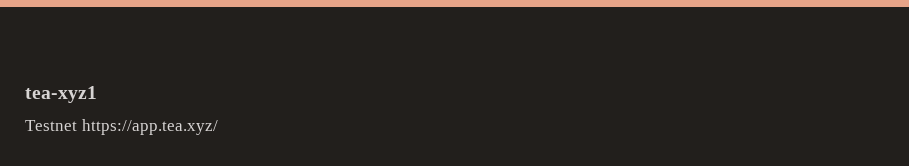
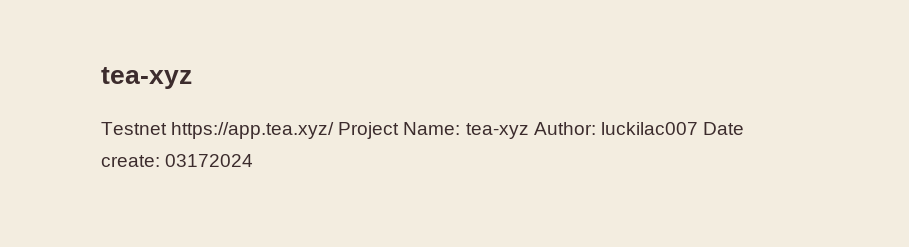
[25,86,97,103] tea-xyz1 -> [101,67,192,89] tea-xyz
(218, 127) none -> [338,122,744,139] [101,154,254,167] Project Name: tea-xyz Author: luckilac007 Date create: 03172024

